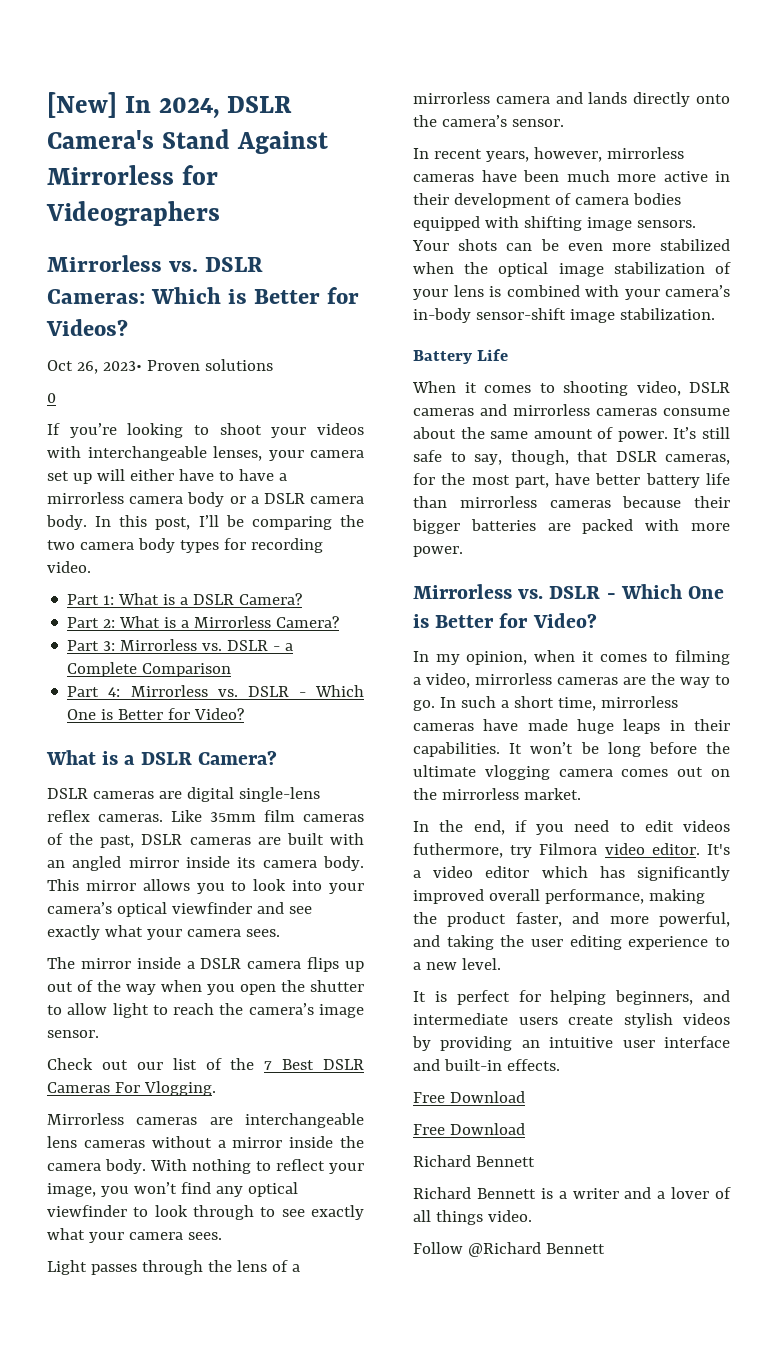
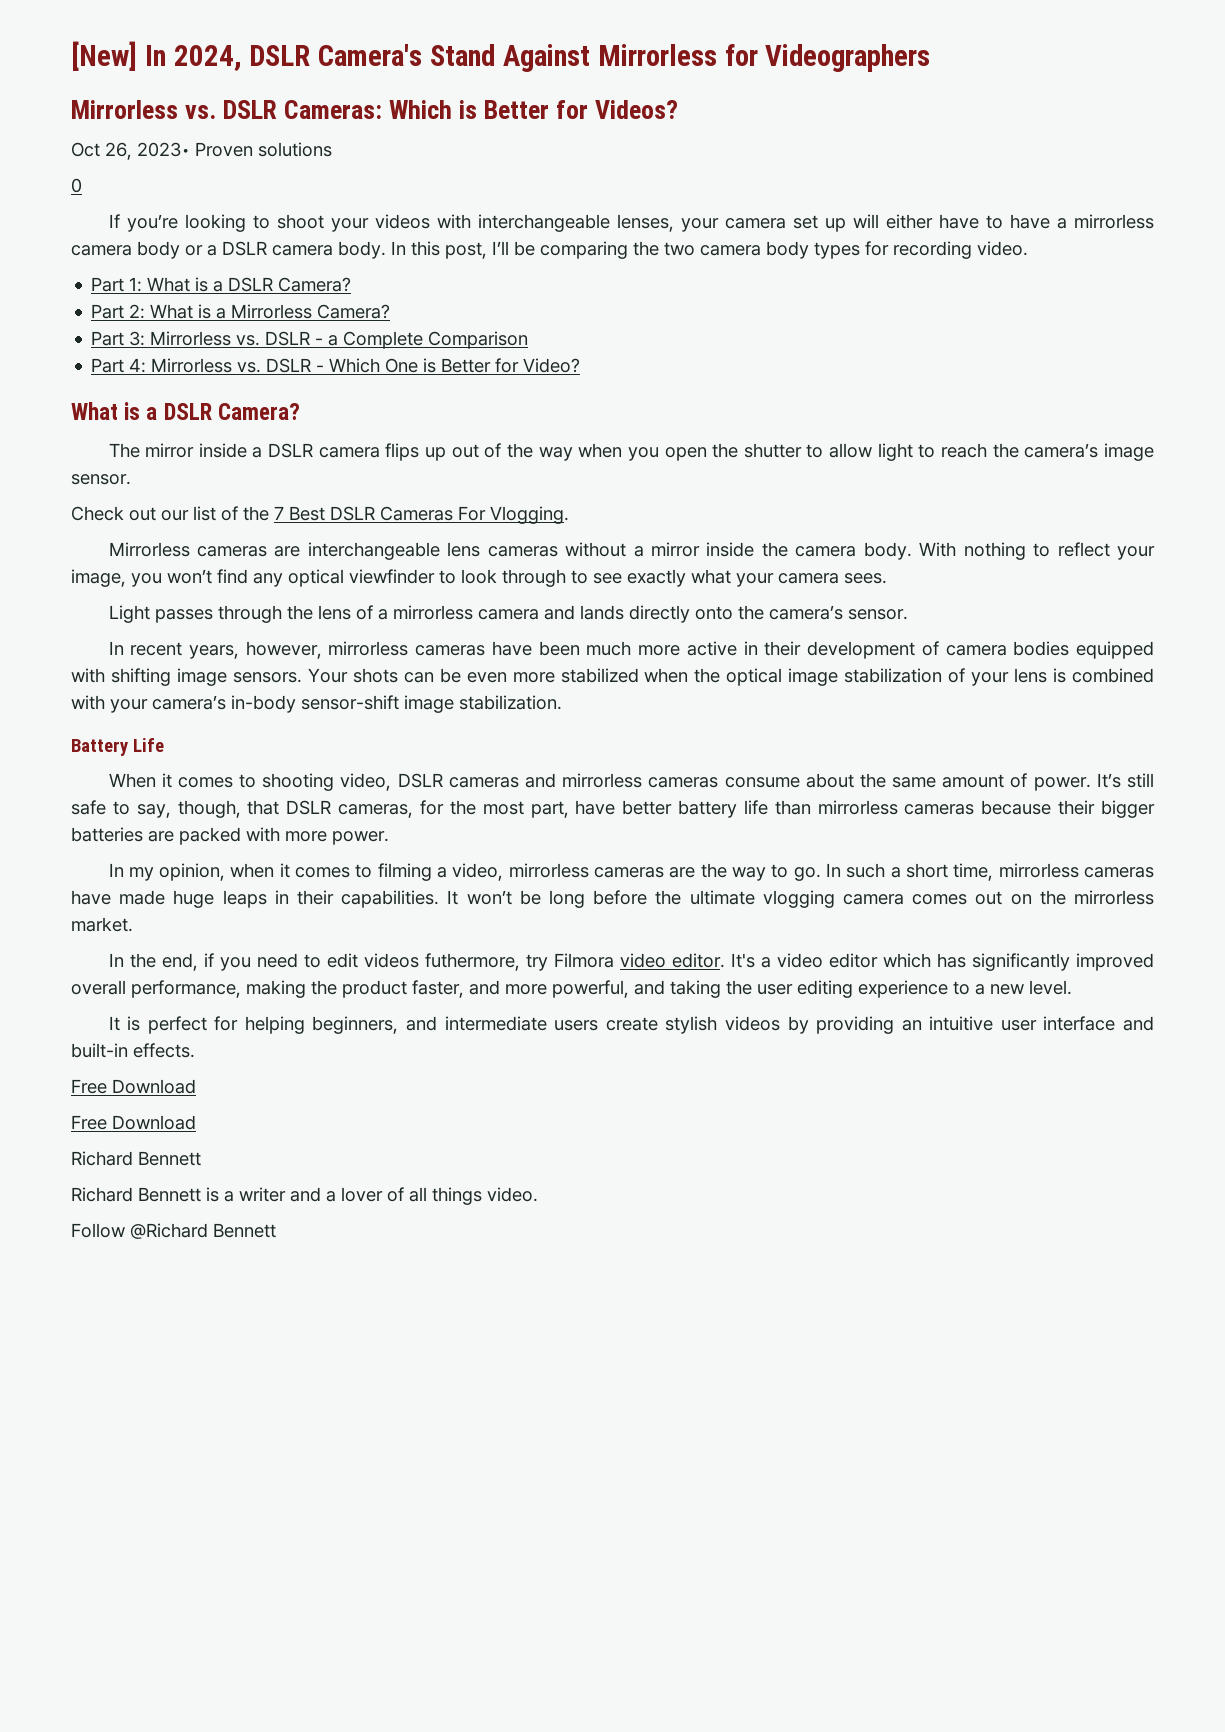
[47,787,320,802] [47,810,364,822] [47,833,365,848] [47,856,365,871] [47,879,364,894] [47,902,312,917] [47,925,280,940] // DSLR cameras are digital single-lens reflex cameras. Like 35mm film cameras of the past, DSLR cameras are built with an angled mirror inside its camera body. This mirror allows you to look into your camera’s optical viewfinder and see exactly what your camera sees. -> (300, 411) none
[413,584,725,599] [413,613,597,628] // Mirrorless vs. DSLR - Which One is Better for Video? -> (389, 838) none

